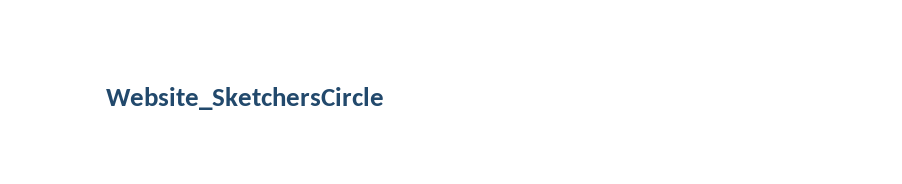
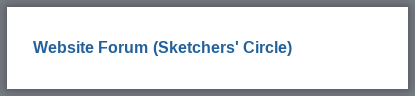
[106,87,384,110] Website_SketchersCircle -> [33,41,292,56] Website Forum (Sketchers' Circle)

